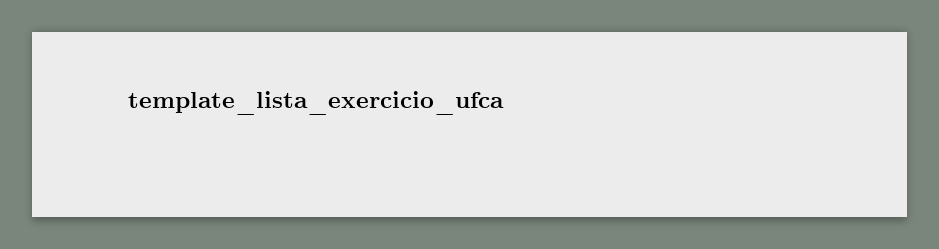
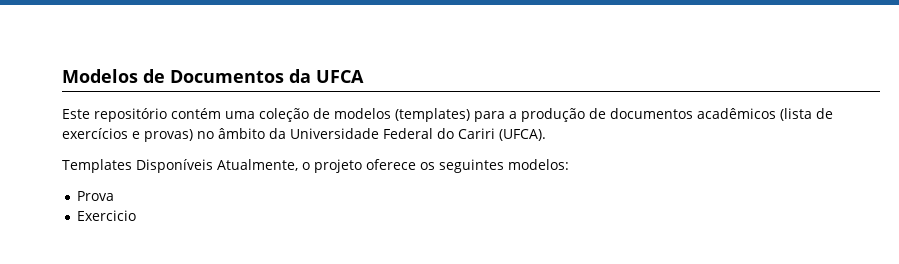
[128,91,504,115] template_lista_exercicio_ufca -> [62,69,364,83] [62,108,833,122] [62,128,546,142] [62,159,569,173] [77,191,115,201] [77,210,137,221] Modelos de Documentos da UFCA // Este repositório contém uma coleção de modelos (templates) para a produção de documentos acadêmicos (lista de exercícios e provas) no âmbito da Universidade Federal do Cariri (UFCA). // Templates Disponíveis Atualmente, o projeto oferece os seguintes modelos: // Prova // Exercicio

